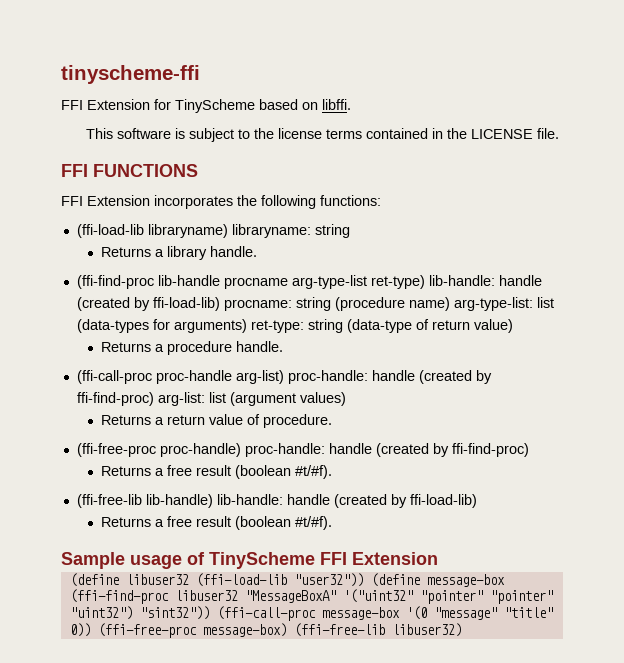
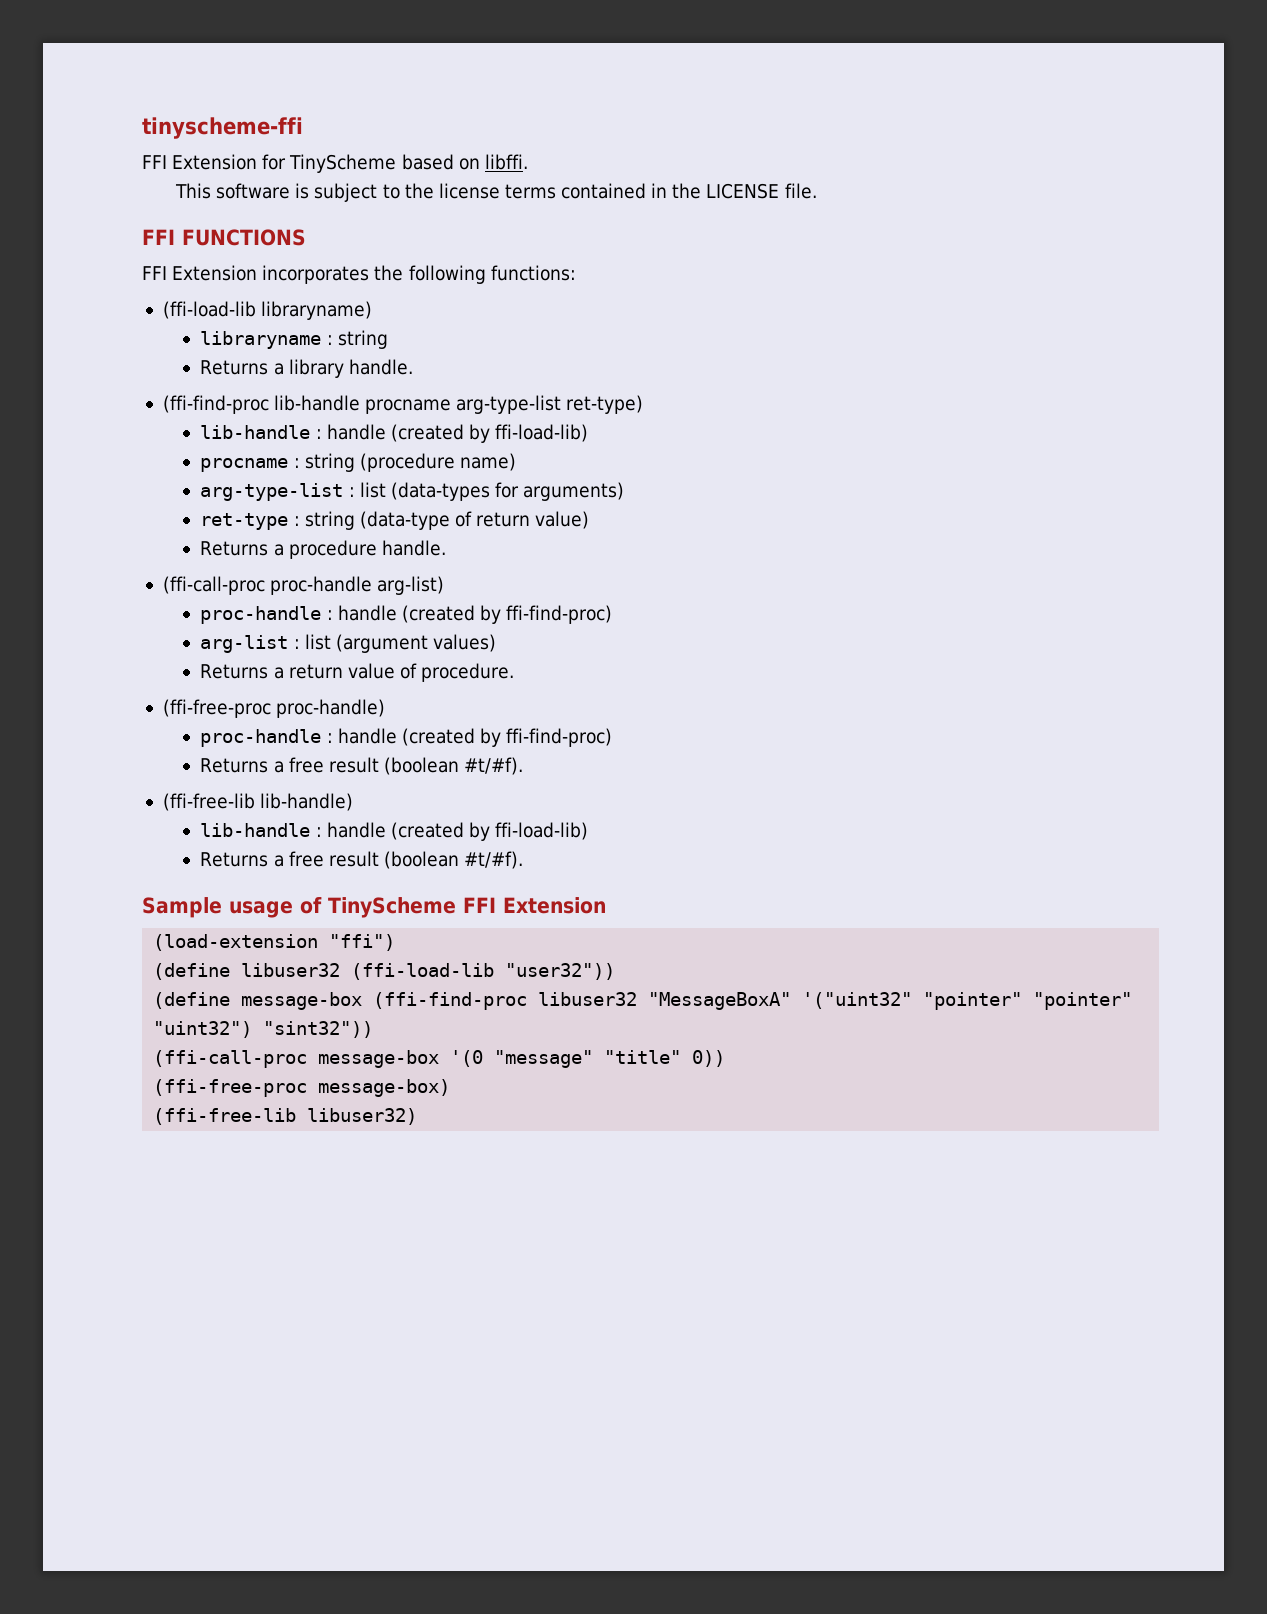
[231,224,311,238] libraryname: -> [200,331,333,349] // libraryname :
[428,275,542,286] [76,297,292,311] lib-handle: handle (created by ffi-load-lib) procname: -> [200,424,589,443] [200,458,300,472] // lib-handle : handle (created by ffi-load-lib) // procname :
[453,297,533,311] arg-type-list: -> [200,483,355,501] // arg-type-list :
[250,320,304,333] ret-type: -> [200,513,300,530] // ret-type :
[287,370,492,384] [76,392,205,406] proc-handle: handle (created by ffi-find-proc) arg-list: -> [200,605,613,624] [200,635,300,653] // proc-handle : handle (created by ffi-find-proc) // arg-list :
[244,443,325,457] proc-handle: -> [200,729,333,747] // proc-handle :
[216,494,283,505] lib-handle: -> [200,823,322,837] // lib-handle :
(438, 558) none -> [153,934,396,951] // (load-extension "ffi")
(364, 580) none -> (616, 971) //
(210, 613) none -> (374, 1029) //
(91, 630) none -> (726, 1058) //
(287, 630) none -> (451, 1088) //

